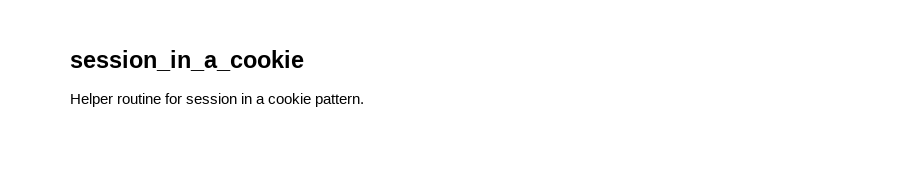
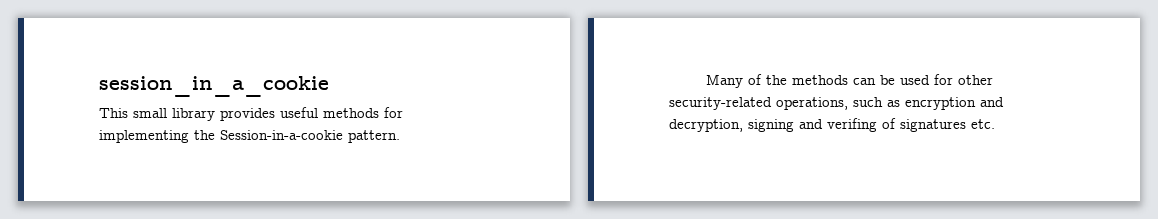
[70,93,365,107] Helper routine for session in a cookie pattern. -> [99,107,403,121] [99,130,400,143] [706,74,994,88] [669,97,1004,110] [669,118,995,132] This small library provides useful methods for implementing the Session-in-a-cookie pattern. // Many of the methods can be used for other security-related operations, such as encryption and decryption, signing and verifing of signatures etc.

